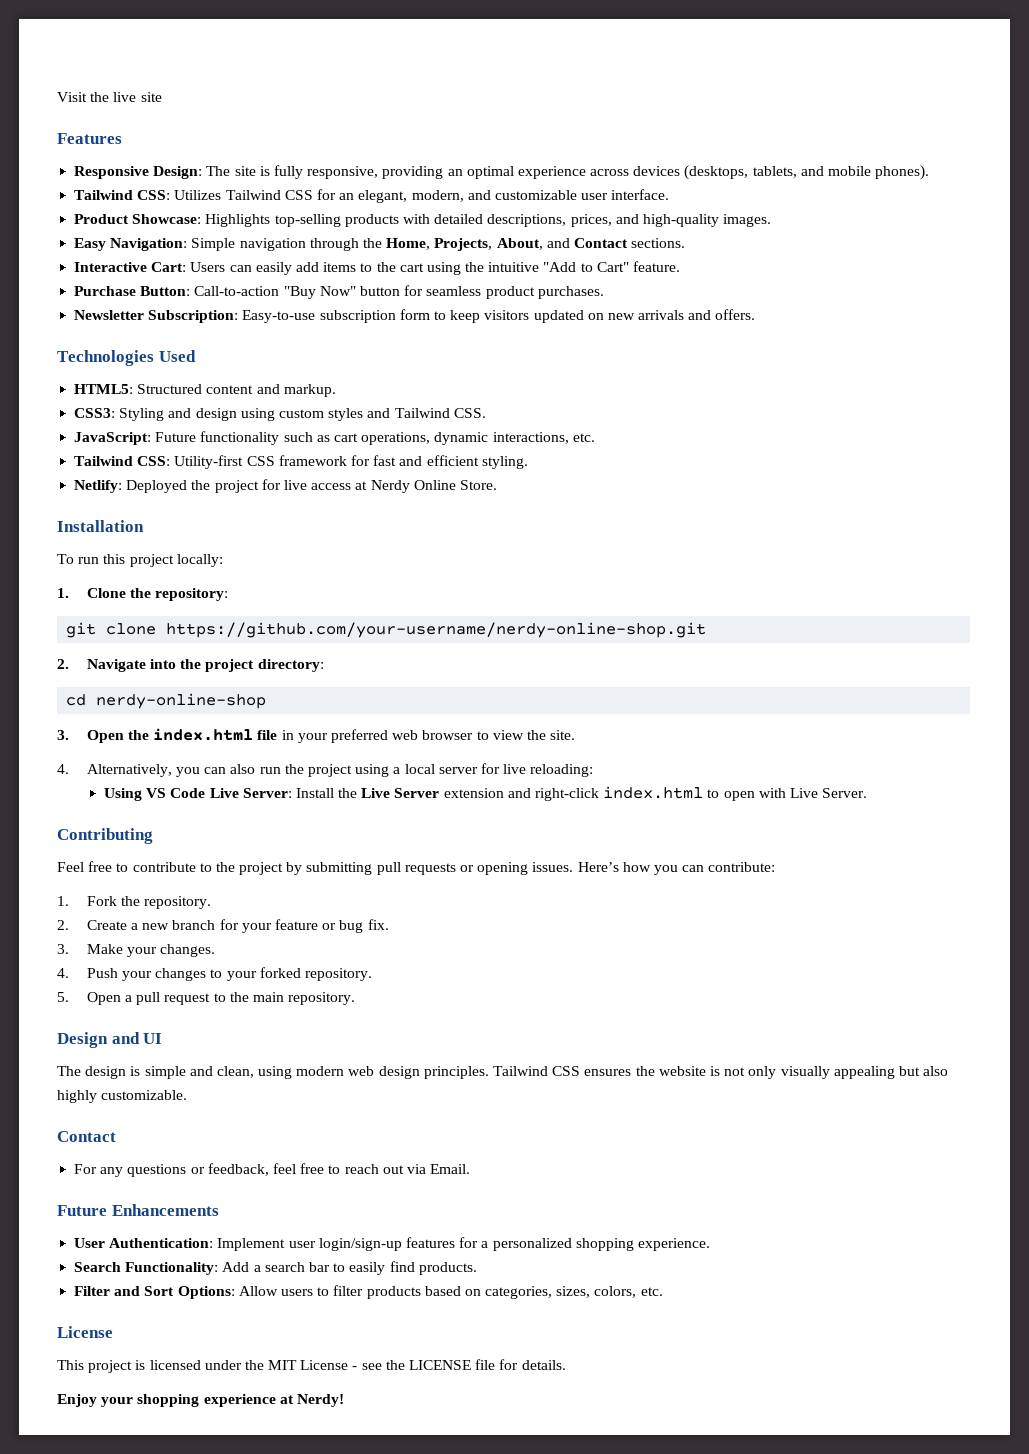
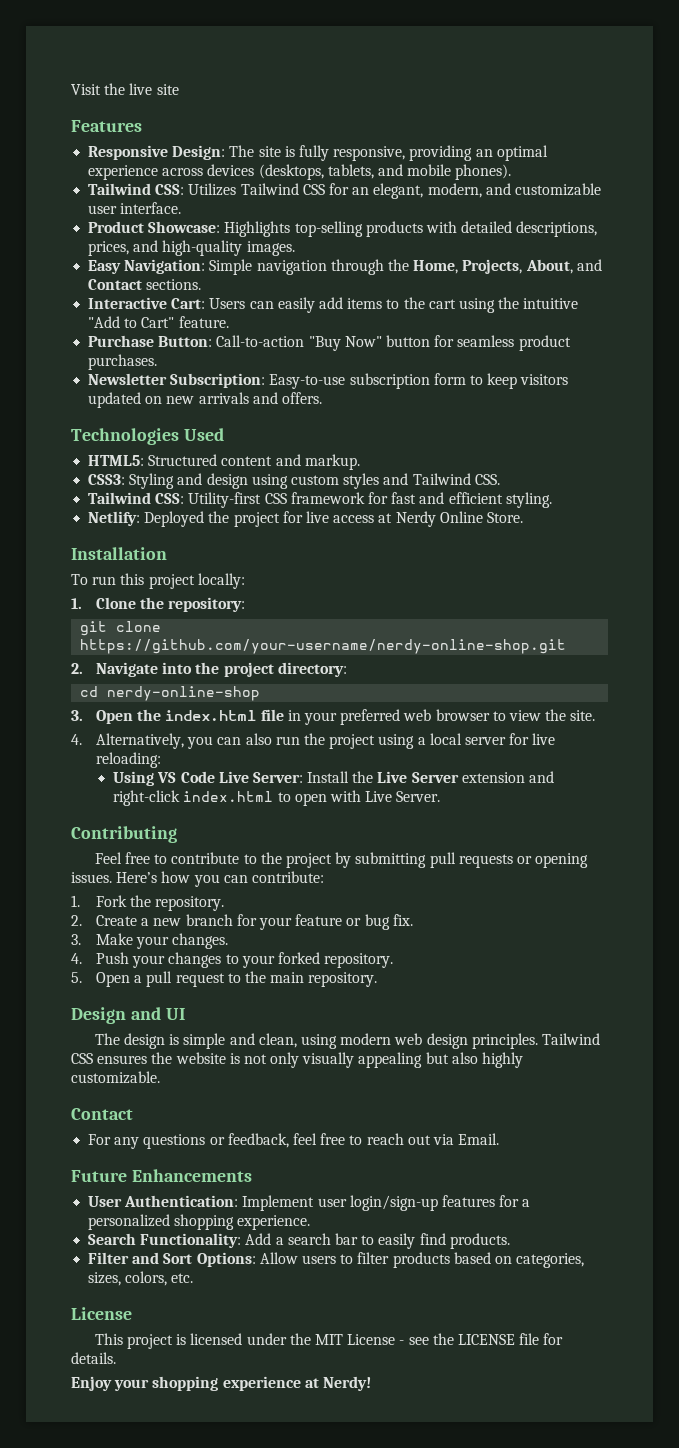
[74,431,595,445] // JavaScript: Future functionality such as cart operations, dynamic interactions, etc. -> (500, 479) none

